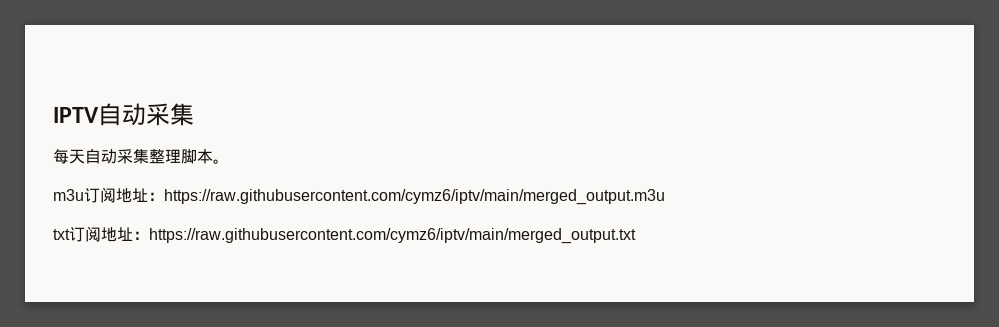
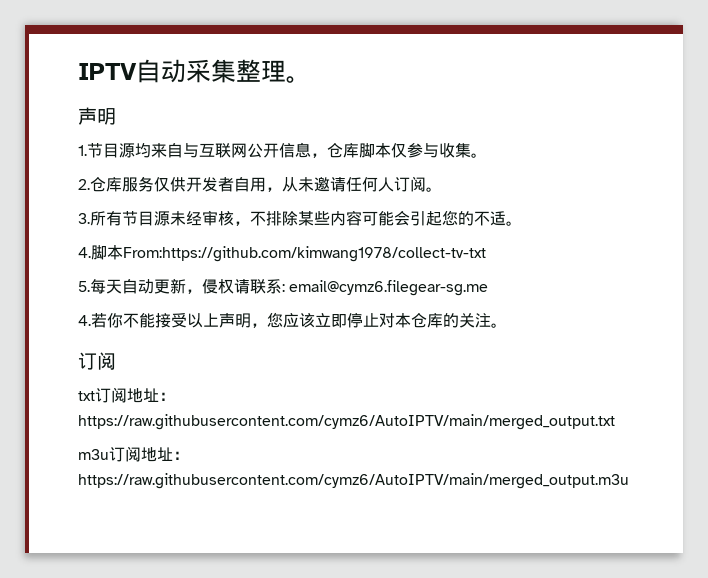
[53,149,229,164] [53,187,665,205] [53,226,636,244] // 每天自动采集整理脚本。 // m3u订阅地址：https://raw.githubusercontent.com/cymz6/iptv/main/merged_output.m3u // txt订阅地址：https://raw.githubusercontent.com/cymz6/iptv/main/merged_output.txt -> [236,59,311,83] [78,107,116,125] [78,142,487,158] [78,176,442,192] [78,210,522,226] [78,245,486,262] [78,278,489,296] [78,312,507,328] [78,352,116,370] [78,387,175,403] [78,414,615,430] [78,446,189,462] [78,473,629,489] 整理。 // 声明 // 1.节目源均来自与互联网公开信息，仓库脚本仅参与收集。 // 2.仓库服务仅供开发者自用，从未邀请任何人订阅。 // 3.所有节目源未经审核，不排除某些内容可能会引起您的不适。 // 4.脚本From:https://github.com/kimwang1978/collect-tv-txt // 5.每天自动更新，侵权请联系: email@cymz6.filegear-sg.me // 4.若你不能接受以上声明，您应该立即停止对本仓库的关注。 // 订阅 // txt订阅地址：https://raw.githubusercontent.com/cymz6/AutoIPTV/main/merged_output.txt // m3u订阅地址：https://raw.githubusercontent.com/cymz6/AutoIPTV/main/merged_output.m3u

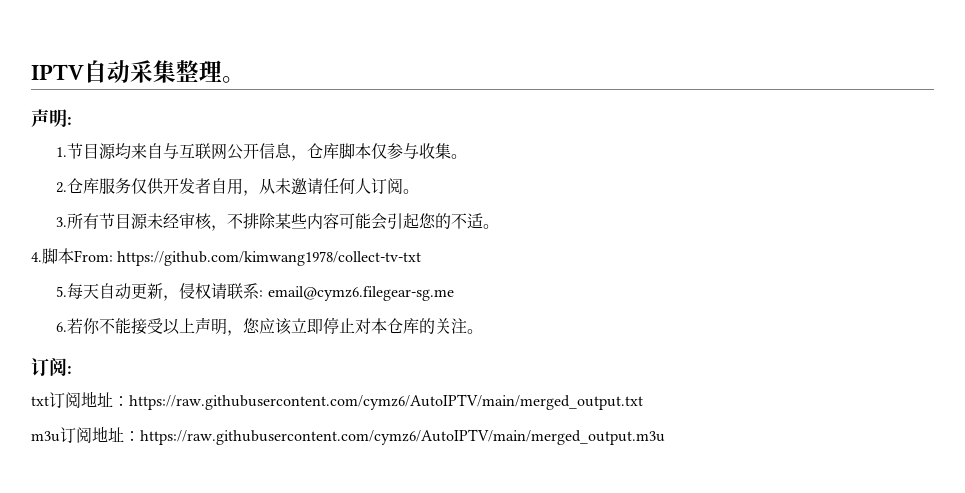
(116, 116) none -> [67,117,72,125] :
[123,246,486,262] From:https://github.com/kimwang1978/collect-tv-txt -> [74,250,422,266] From: https://github.com/kimwang1978/collect-tv-txt
[78,315,91,326] 4. -> [56,322,68,332] 6.
(116, 361) none -> [67,366,72,374] :

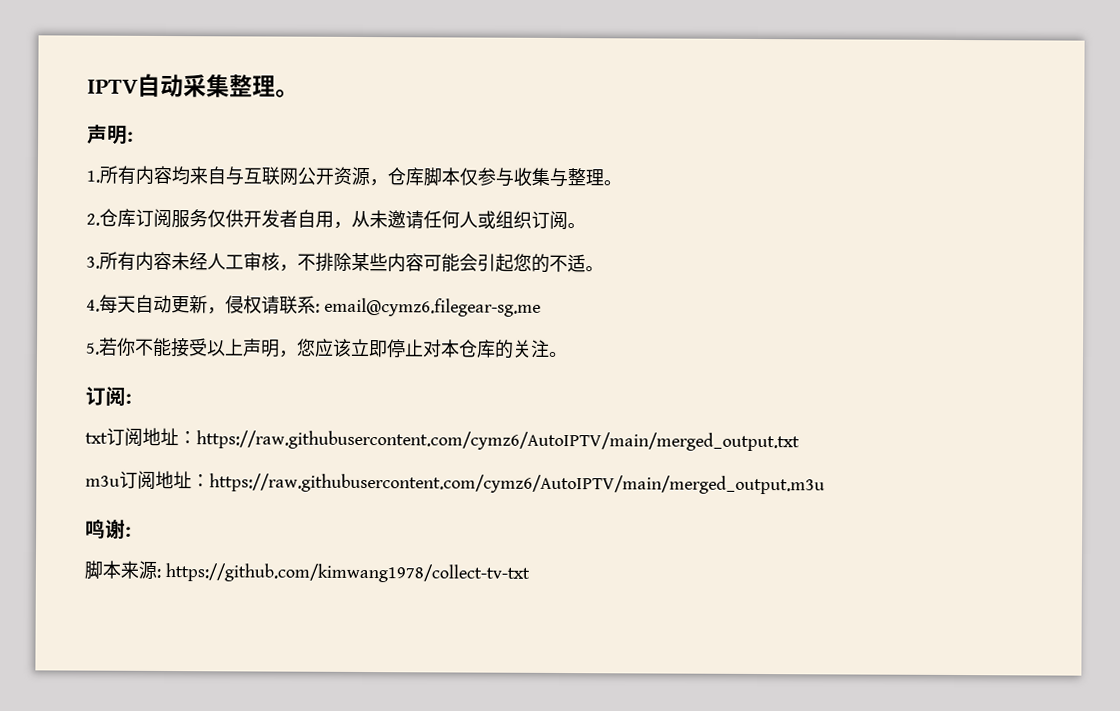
[67,143,117,159] 节目源 -> [99,165,172,185] 所有内容
[259,143,293,159] 信息 -> [333,166,370,187] 资源
(452, 151) none -> [549,167,604,188] 与整理
(100, 186) none -> [135,208,172,228] 订阅
(372, 186) none -> [477,210,532,229] 或组织
[99,213,180,229] 节目源未经 -> [135,251,244,271] 内容未经人工
[42,248,422,266] [56,286,68,297] 脚本From: https://github.com/kimwang1978/collect-tv-txt // 5. -> (100, 305) none
[56,322,68,332] 6. -> [85,342,100,355] 5.
(665, 437) none -> [85,519,132,539] [84,560,530,583] // 鸣谢: // 脚本来源: https://github.com/kimwang1978/collect-tv-txt

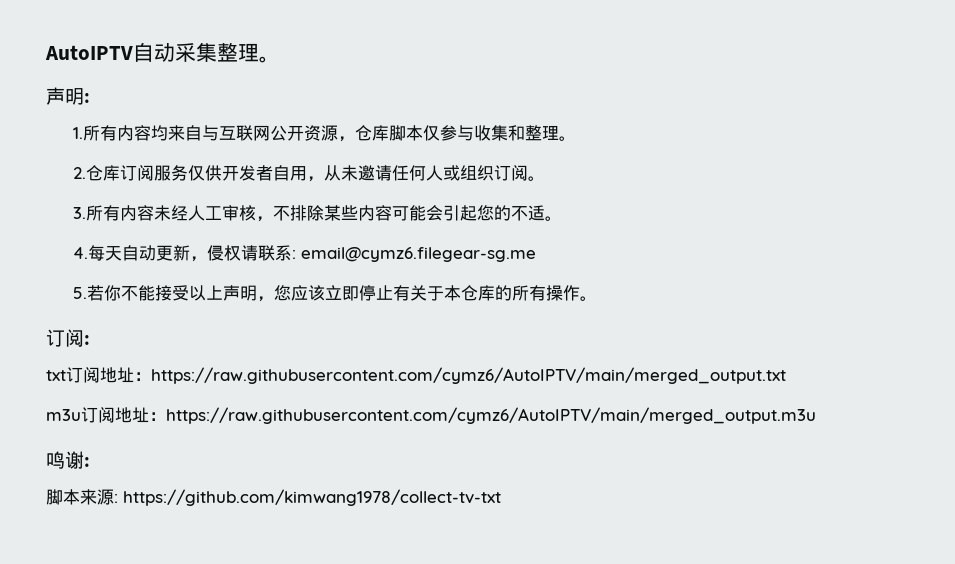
[87,79,139,94] IPTV -> [45,45,133,60] AutoIPTV
[549,167,568,188] 与 -> [508,125,526,141] 和
[422,339,442,358] 对 -> [393,285,445,301] 有关于
[512,339,550,358] 关注 -> [512,285,581,301] 所有操作

